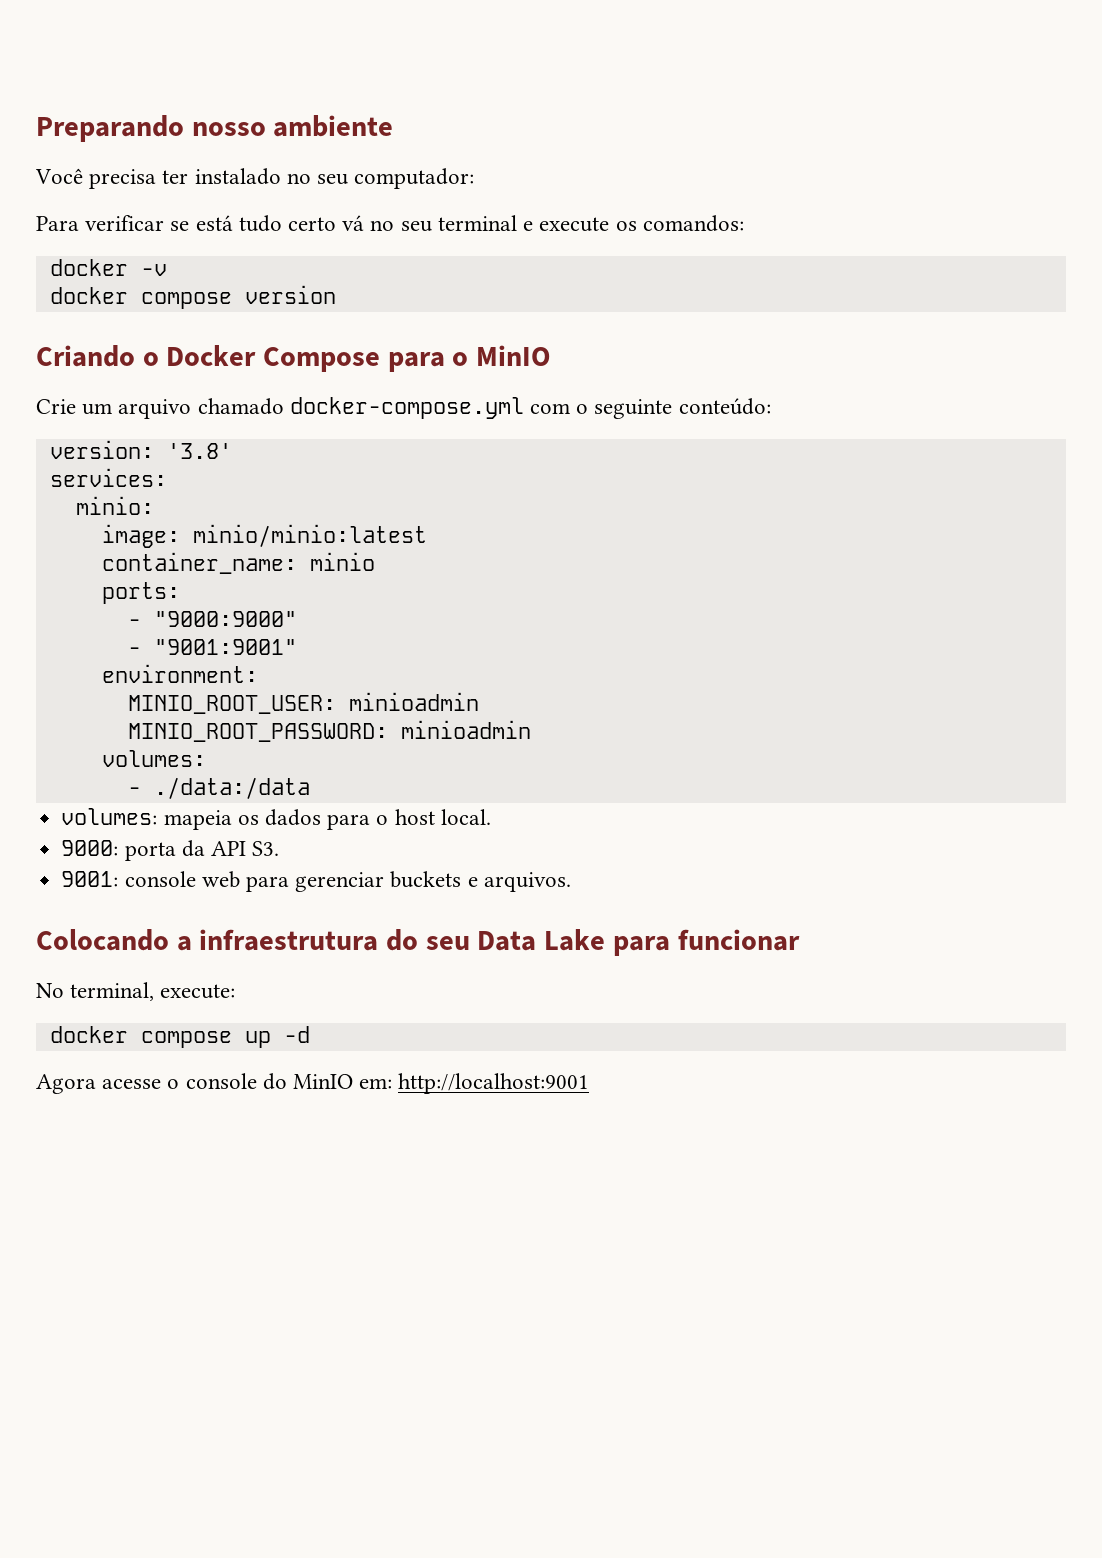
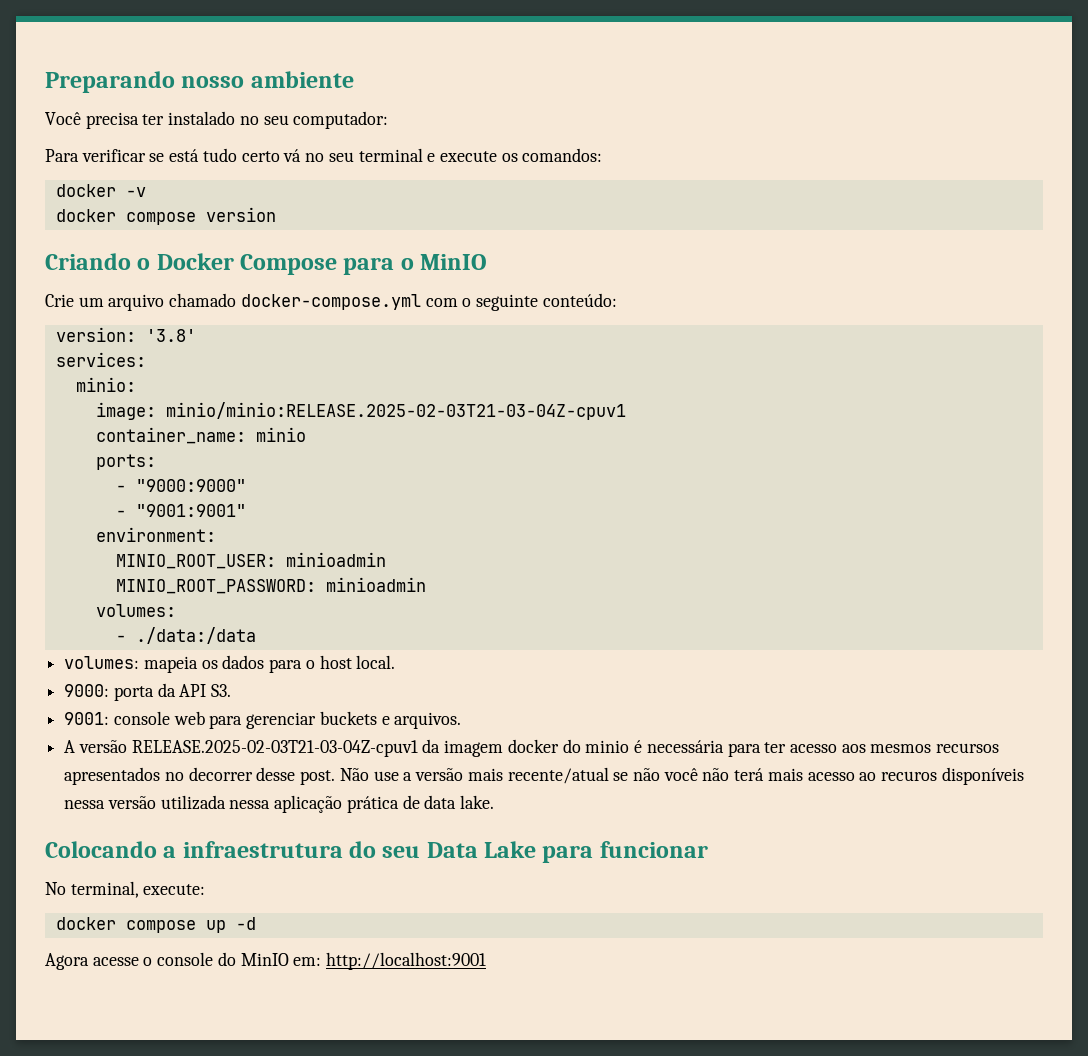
[192,524,427,547] minio/minio:latest -> [165,402,626,420] minio/minio:RELEASE.2025-02-03T21-03-04Z-cpuv1
(571, 882) none -> [64,739,1000,757] [64,767,1024,785] [64,795,495,813] // A versão RELEASE.2025-02-03T21-03-04Z-cpuv1 da imagem docker do minio é necessária para ter acesso aos mesmos recursos apresentados no decorrer desse post. Não use a versão mais recente/atual se não você não terá mais acesso ao recuros disponíveis nessa versão utilizada nessa aplicação prática de data lake.

